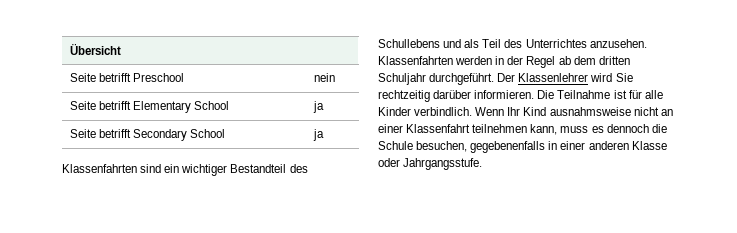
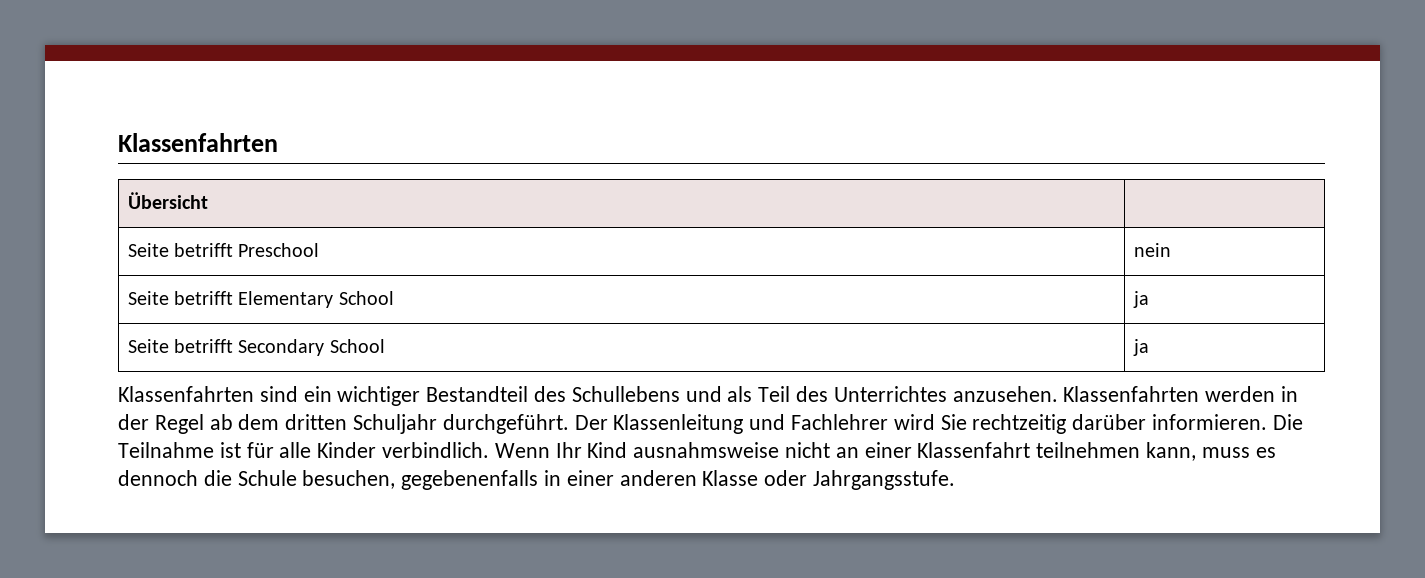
(70, 49) none -> [118,133,278,152] Klassenfahrten //
[518,73,589,82] Klassenlehrer -> [613,414,889,434] Klassenleitung und Fachlehrer

